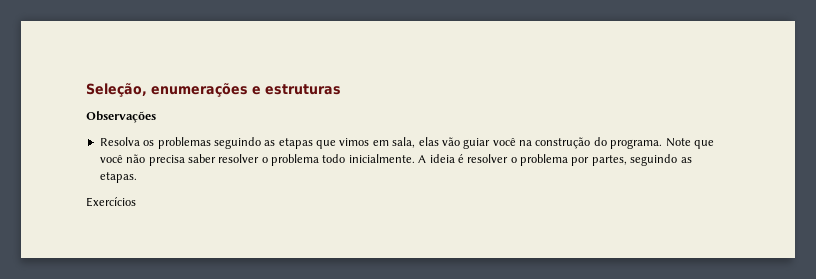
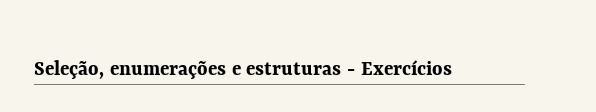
[86,111,156,123] [99,137,714,149] [99,154,692,166] [99,172,137,183] // Observações // Resolva os problemas seguindo as etapas que vimos em sala, elas vão guiar você na construção do programa. Note que você não precisa saber resolver o problema todo inicialmente. A ideia é resolver o problema por partes, seguindo as etapas. // -> [347,69,356,75] -

